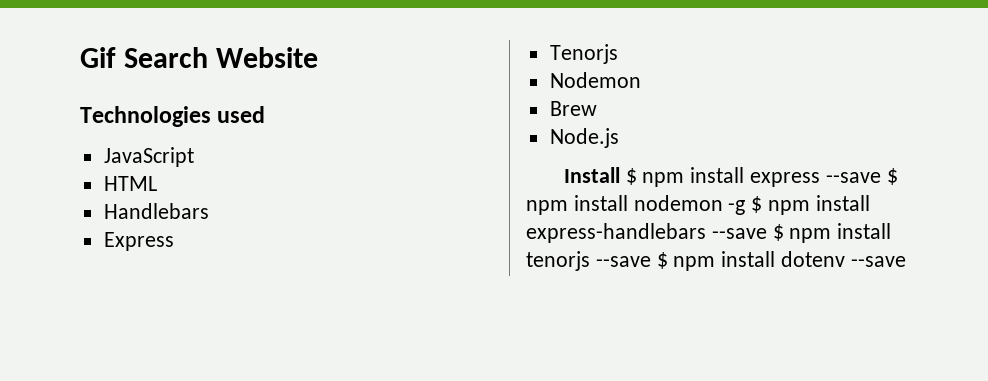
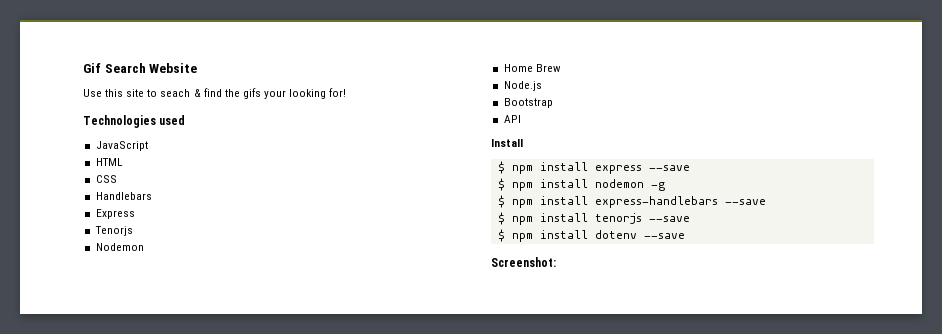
(319, 57) none -> [83,88,347,99] // Use this site to seach & find the gifs your looking for!
(157, 183) none -> [95,175,117,183] // CSS
(641, 80) none -> [503,64,533,72] Home
(619, 138) none -> [503,98,553,108] [503,115,521,123] // Bootstrap // API
(620, 175) none -> (523, 143) //
(881, 177) none -> (690, 168) //
(746, 207) none -> (665, 186) //
(767, 233) none -> (766, 202) //
(651, 261) none -> (690, 219) //
(906, 261) none -> [491,257,556,267] // Screenshot:

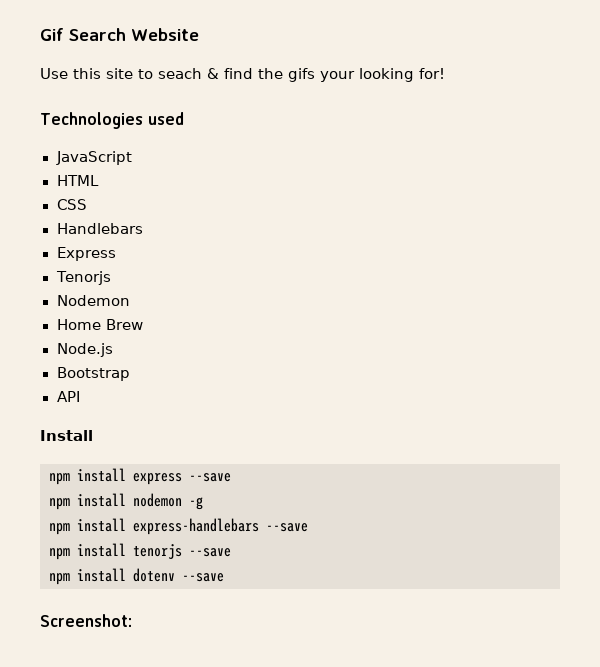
[497,161,505,174] $ -> (93, 435) none
[497,178,505,191] $ -> (231, 477) none
[497,195,505,208] $ -> (203, 503) none
[497,212,505,225] $ -> (308, 527) none
[497,229,505,242] $ -> (231, 552) none

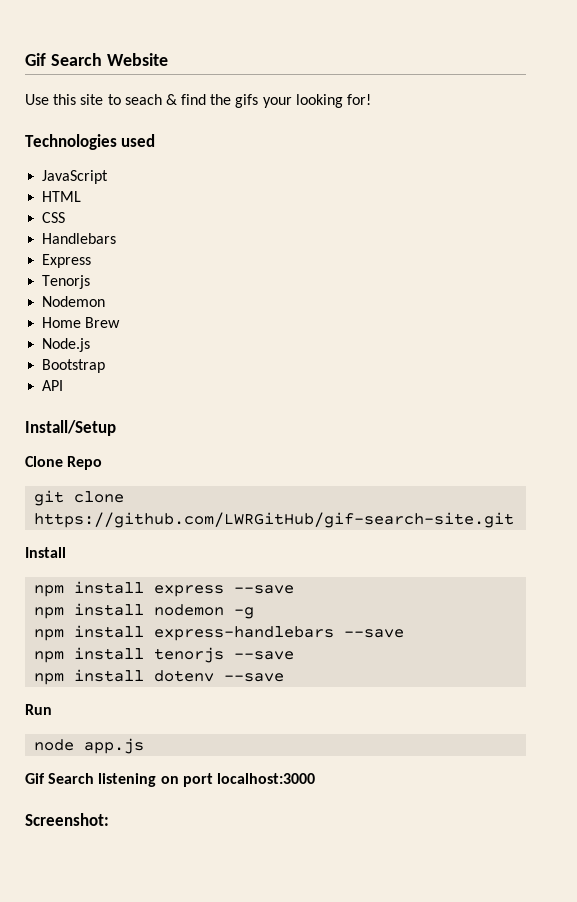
(80, 396) none -> [25,420,116,436] [25,456,103,470] [34,490,125,506] [34,512,515,528] // Install/Setup // Clone Repo // git clone https://github.com/LWRGitHub/gif-search-site.git
(224, 577) none -> [25,704,52,715] [34,738,145,754] [25,773,315,787] // Run // node app.js // Gif Search listening on port localhost:3000

